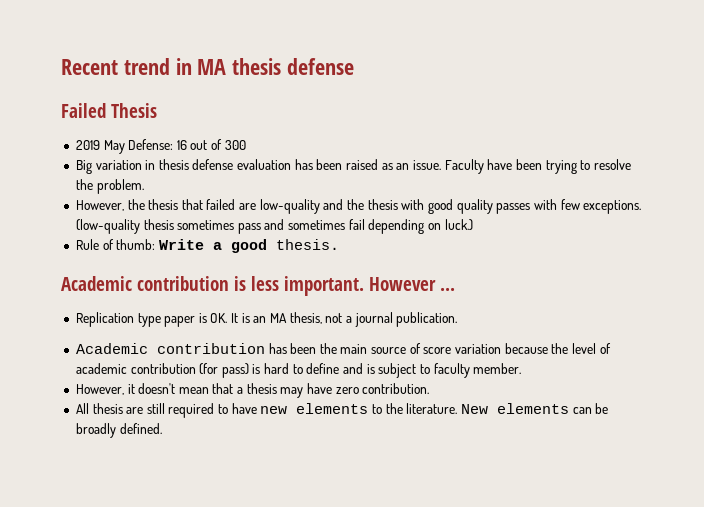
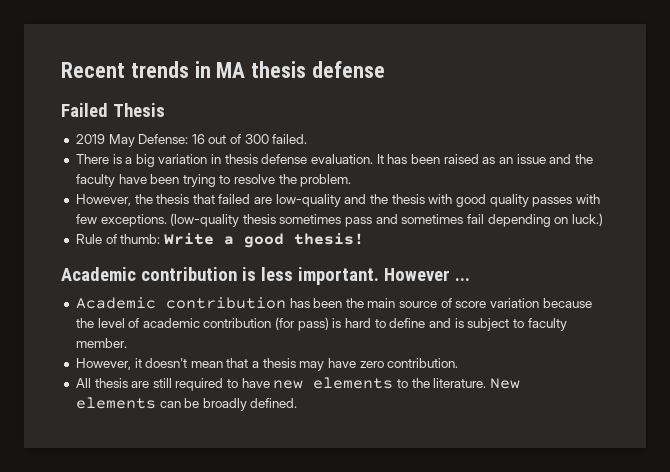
[123,58,170,75] trend -> [130,61,189,78] trends
[75,160,92,174] // Big -> [272,134,308,144] [75,154,155,167] failed. // There is a big
[237,159,292,170] evaluation -> [311,154,384,164] evaluation. It
[412,159,484,174] issue. Faculty -> [516,154,593,164] [75,174,115,187] issue and the faculty
[275,239,339,250] thesis. -> [293,233,364,245] thesis!
[75,312,458,327] // Replication type paper is OK. It is an MA thesis, not a journal publication. -> (470, 279) none

